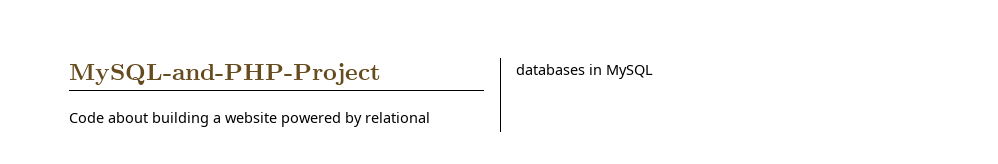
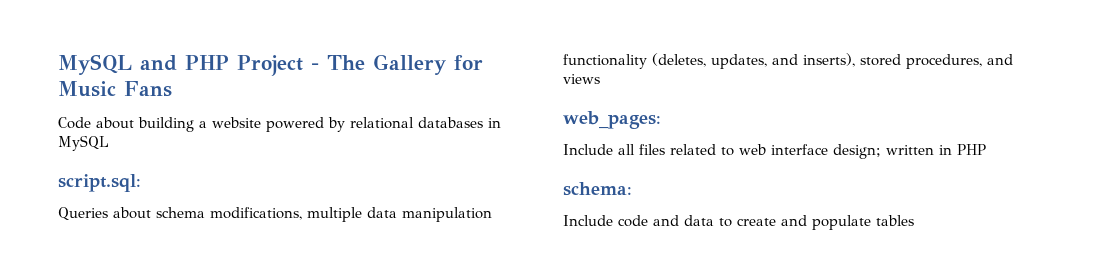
[69,63,381,85] MySQL-and-PHP-Project -> [58,54,483,76] [58,81,172,97] MySQL and PHP Project - The Gallery for Music Fans
(653, 72) none -> [58,174,141,192] [58,207,492,222] [563,53,1013,69] [563,74,600,84] [563,111,661,129] [563,144,986,159] [563,182,632,196] [563,215,914,230] // script.sql: // Queries about schema modifications, multiple data manipulation functionality (deletes, updates, and inserts), stored procedures, and views // web_pages: // Include all files related to web interface design; written in PHP // schema: // Include code and data to create and populate tables

